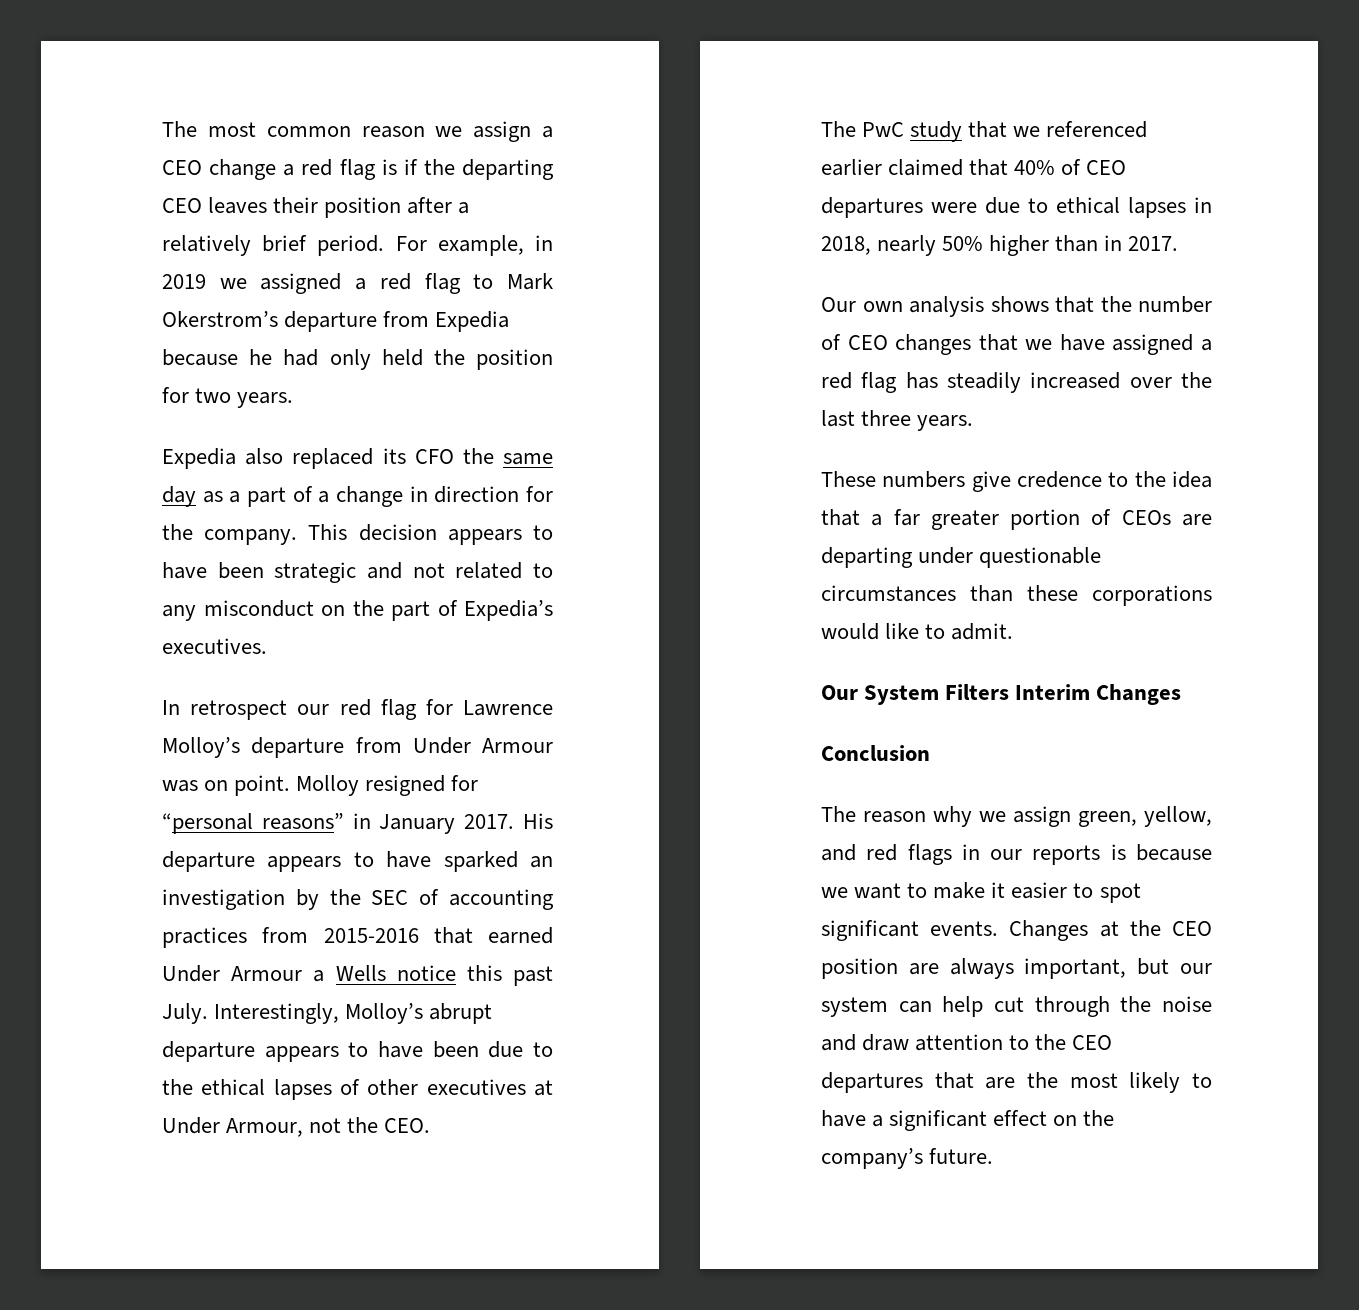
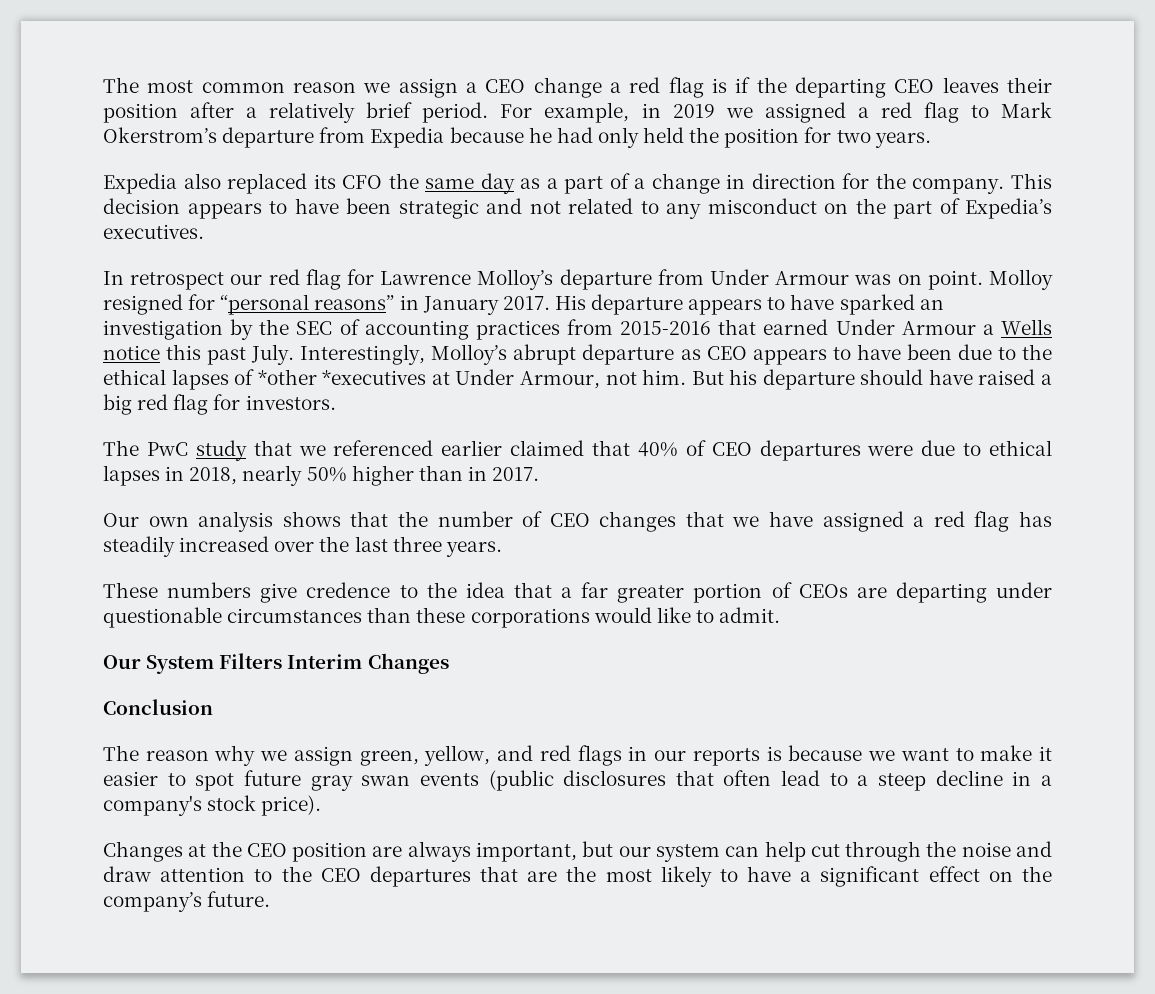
(255, 1051) none -> [680,346,747,360] as CEO
[367,1079,526,1095] other executives -> [257,369,427,385] *other *executives
[347,1117,431,1133] the CEO. -> [642,369,1052,390] [103,394,336,415] him. But his departure should have raised a big red flag for investors.
[821,920,999,941] significant events. -> [243,770,1052,791] [103,795,322,816] future gray swan events (public disclosures that often lead to a steep decline in a company's stock price). //

